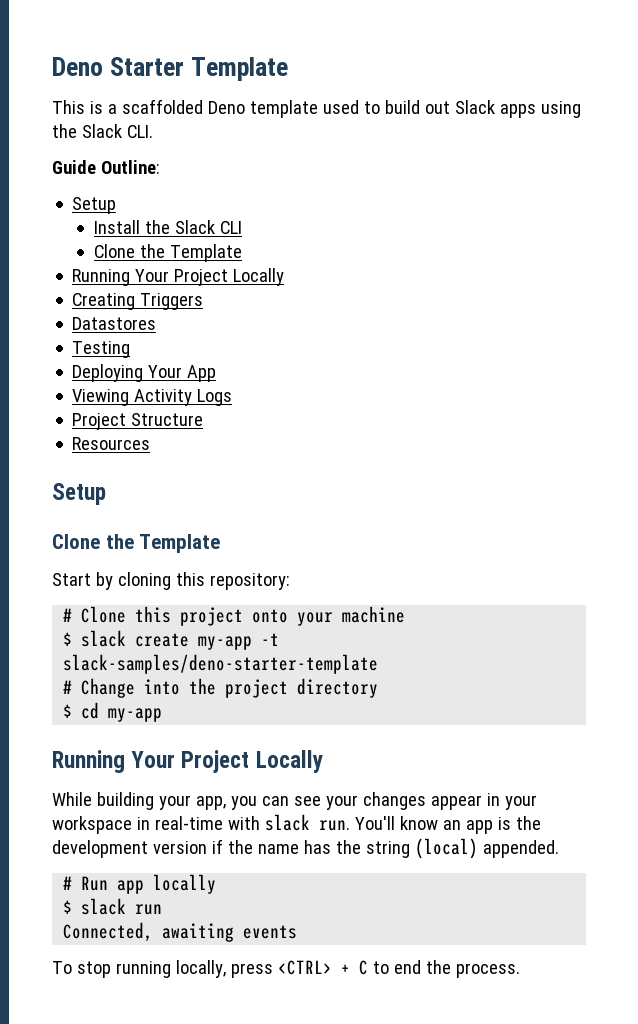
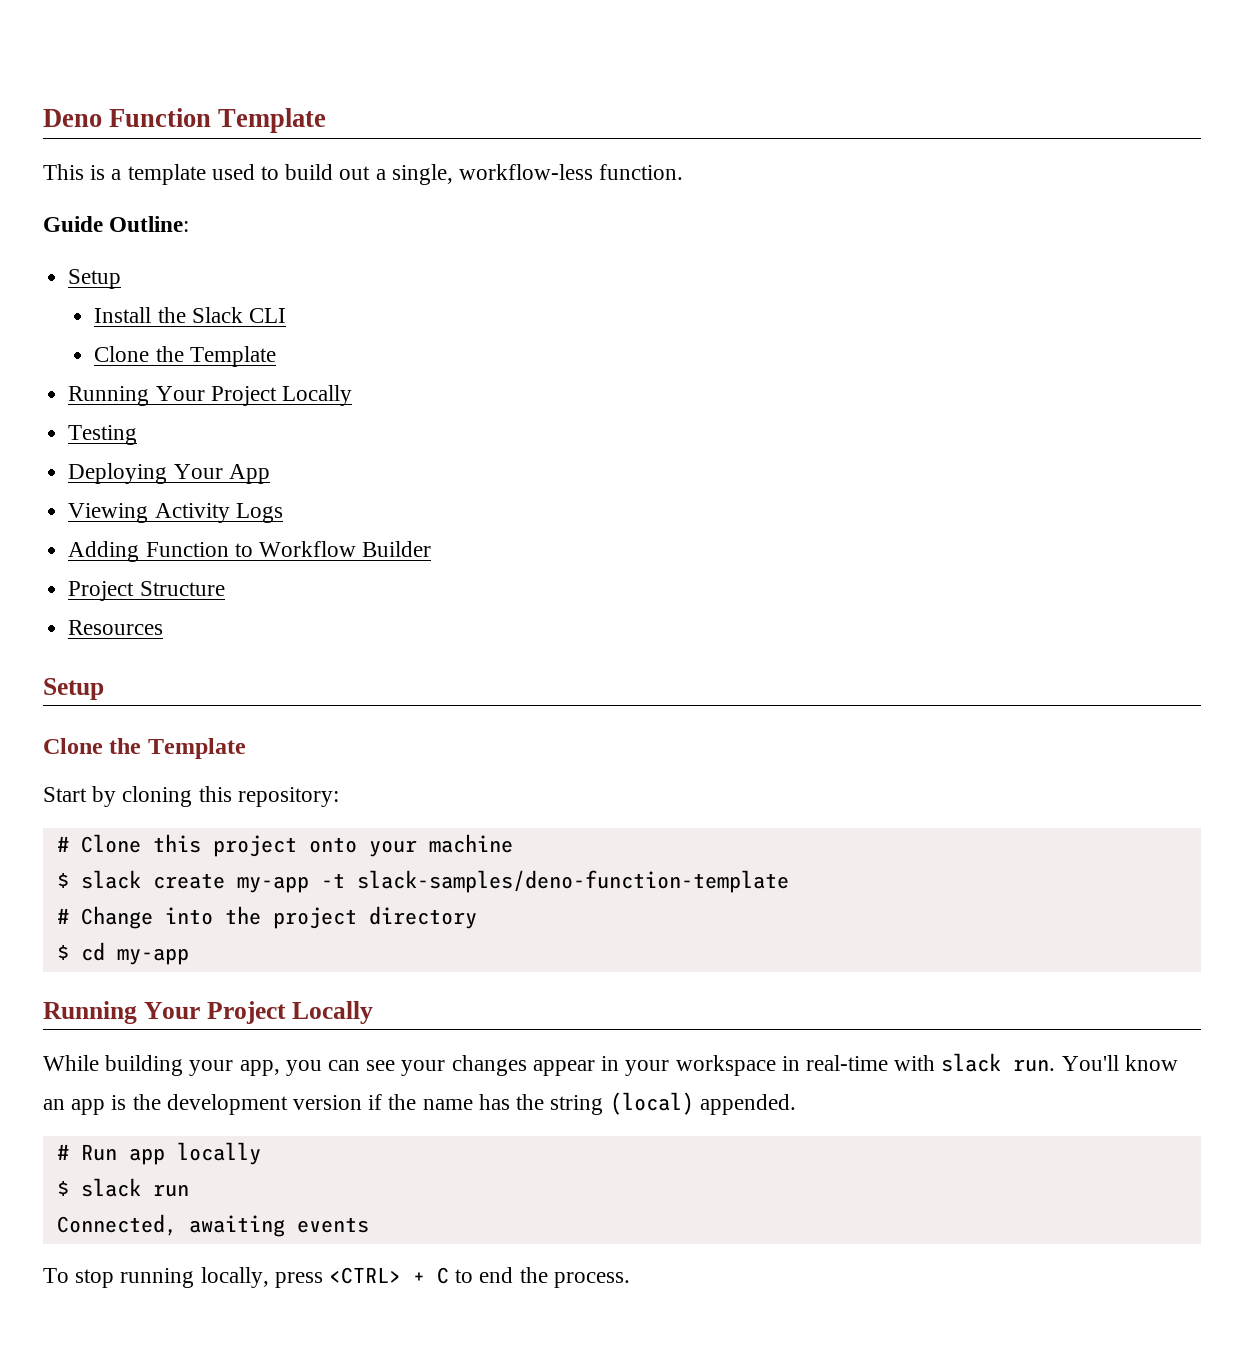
[52,57,185,76] Deno Starter -> [43,108,212,127] Deno Function
[121,99,245,114] scaffolded Deno -> (122, 174) none
[454,100,581,118] [52,124,153,138] Slack apps using the Slack CLI. -> [375,164,684,185] a single, workflow-less function.
[72,293,204,310] [72,317,157,330] // Creating Triggers // Datastores -> (352, 395) none
(233, 397) none -> [68,541,432,562] // Adding Function to Workflow Builder
[63,654,379,674] slack-samples/deno-starter-template -> [356,870,789,893] slack-samples/deno-function-template

